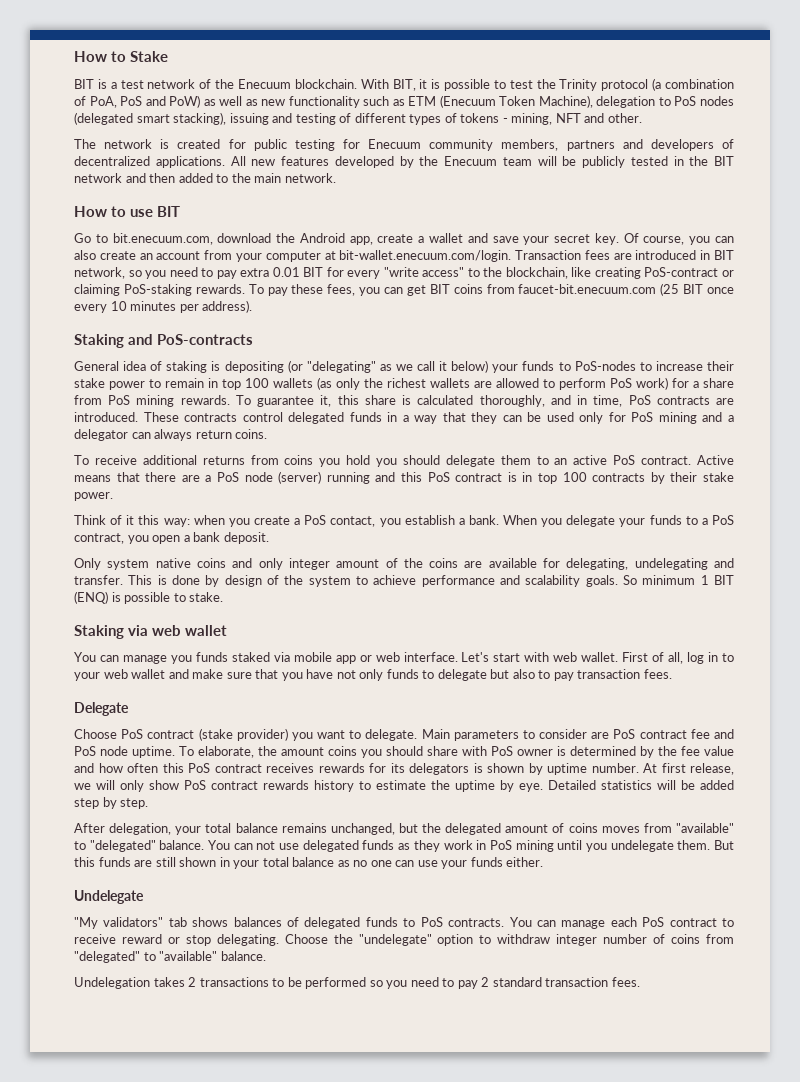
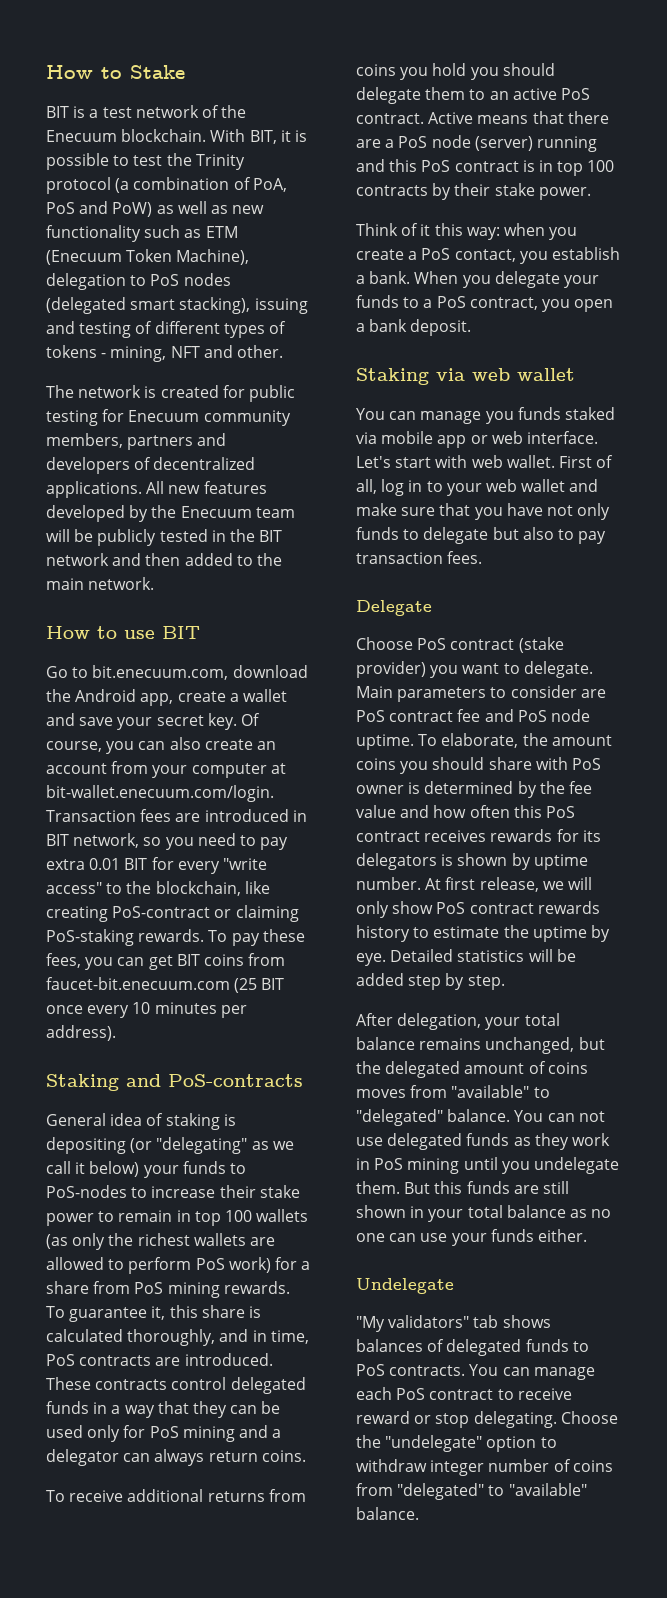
[74,558,734,570] [74,575,735,587] [74,591,224,604] // Only system native coins and only integer amount of the coins are available for delegating, undelegating and transfer. This is done by design of the system to achieve performance and scalability goals. So minimum 1 BIT (ENQ) is possible to stake. -> (472, 327) none
[74,977,640,989] // Undelegation takes 2 transactions to be performed so you need to pay 2 standard transaction fees. -> (419, 1513) none

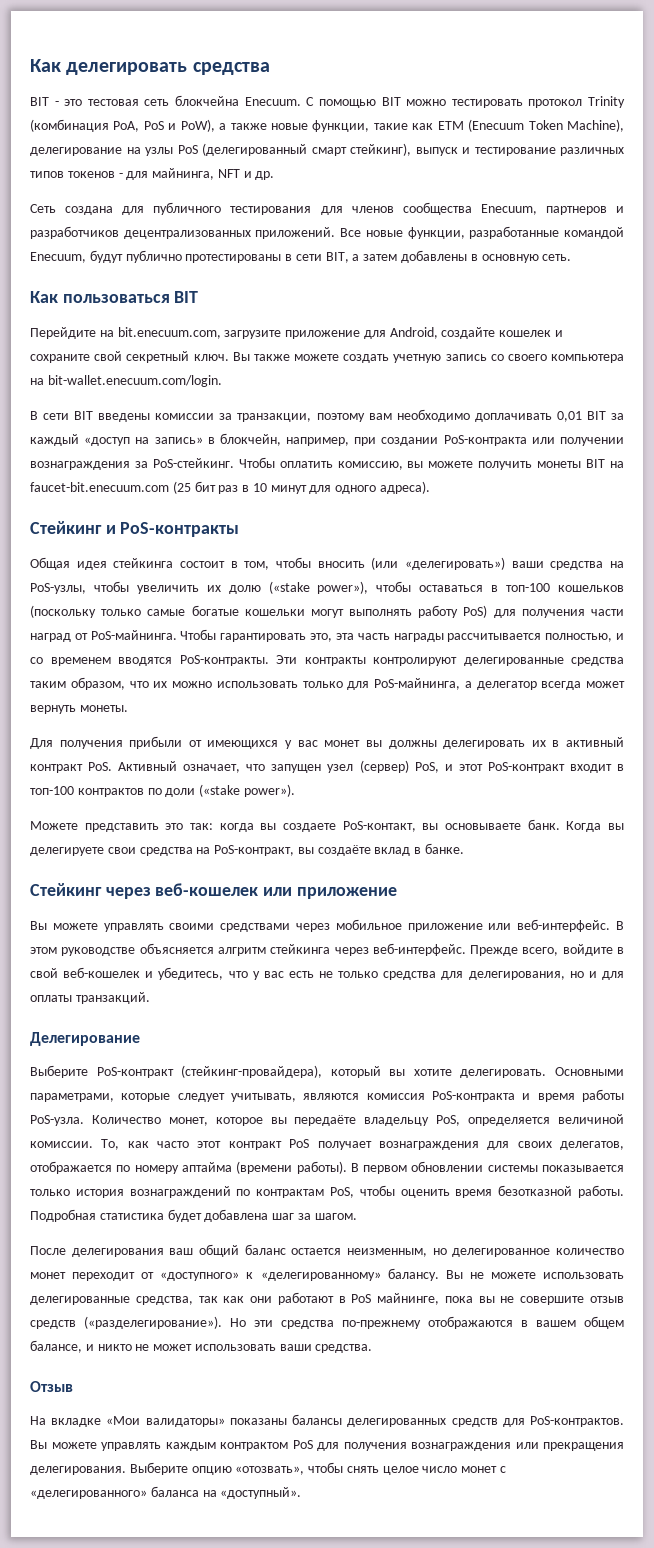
[46,65,185,79] [46,105,247,118] [46,129,307,144] [46,153,245,170] [46,177,287,194] [46,201,265,217] [46,225,238,242] [46,249,250,265] [46,273,231,290] [46,297,308,314] [46,321,286,338] [46,345,283,362] [46,385,295,402] [46,409,291,426] [46,433,227,450] [46,457,256,474] [46,481,267,498] [46,505,295,522] [46,529,283,546] [46,553,282,566] [46,577,155,590] [46,626,200,639] [46,665,308,680] [46,689,287,706] [46,713,260,730] [46,737,276,754] [46,761,286,778] [46,785,274,802] [46,809,307,822] [46,833,289,850] [46,857,267,874] [46,881,270,896] [46,905,299,922] [46,929,305,946] [46,953,286,970] [46,977,285,993] [46,1002,247,1018] [46,1025,116,1041] [46,1074,303,1091] [46,1113,236,1130] [46,1137,294,1154] [46,1161,246,1178] [46,1185,300,1198] [46,1209,309,1226] [46,1233,275,1250] [46,1257,311,1274] [46,1281,290,1298] [46,1305,261,1322] [46,1329,309,1346] [46,1353,273,1366] [46,1377,306,1394] [46,1401,281,1418] [46,1425,282,1442] [46,1449,306,1466] [46,1489,306,1502] [356,63,555,80] [356,87,590,104] [356,111,609,124] [356,135,597,152] [356,159,615,176] [356,183,591,200] [356,223,578,240] [356,247,620,264] [356,271,599,288] [356,295,614,312] [356,319,472,336] [356,368,575,385] [356,407,615,424] [356,431,598,448] [356,455,614,468] [356,479,599,496] [356,503,611,520] [356,527,607,544] [356,551,483,564] [356,600,432,616] [356,637,564,653] [356,661,593,678] [356,685,606,702] [356,709,590,722] [356,733,612,750] [356,757,601,774] [356,781,592,798] [356,805,575,818] [356,829,601,842] [356,853,588,870] [356,877,592,892] [356,901,600,918] [356,925,610,942] [356,949,576,966] [356,973,505,990] [356,1013,560,1030] [356,1037,605,1054] [356,1061,588,1078] [356,1085,550,1098] [356,1109,605,1126] [356,1133,610,1150] [356,1157,619,1174] [356,1181,569,1194] [356,1205,612,1222] [356,1229,587,1246] [356,1278,454,1294] [356,1315,551,1332] [356,1339,589,1356] [356,1364,595,1380] [356,1387,572,1400] [356,1411,618,1428] [356,1435,557,1452] [356,1459,613,1476] [356,1483,587,1500] [356,1507,419,1520] How to Stake // BIT is a test network of the Enecuum blockchain. With BIT, it is possible to test the Trinity protocol (a combination of PoA, PoS and PoW) as well as new functionality such as ETM (Enecuum Token Machine), delegation to PoS nodes (delegated smart stacking), issuing and testing of different types of tokens - mining, NFT and other. // The network is created for public testing for Enecuum community members, partners and developers of decentralized applications. All new features developed by the Enecuum team will be publicly tested in the BIT network and then added to the main network. // How to use BIT // Go to bit.enecuum.com, download the Android app, create a wallet and save your secret key. Of course, you can also create an account from your computer at bit-wallet.enecuum.com/login. Transaction fees are introduced in BIT network, so you need to pay extra 0.01 BIT for every "write access" to the blockchain, like creating PoS-contract or claiming PoS-staking rewards. To pay these fees, you can get BIT coins from faucet-bit.enecuum.com (25 BIT once every 10 minutes per address). // Staking and PoS-contracts // General idea of staking is depositing (or "delegating" as we call it below) your funds to PoS-nodes to increase their stake power to remain in top 100 wallets (as only the richest wallets are allowed to perform PoS work) for a share from PoS mining rewards. To guarantee it, this share is calculated thoroughly, and in time, PoS contracts are introduced. These contracts control delegated funds in a way that they can be used only for PoS mining and a delegator can always return coins. // To receive additional returns from coins you hold you should delegate them to an active PoS contract. Active means that there are a PoS node (server) running and this PoS contract is in top 100 contracts by their stake power. // Think of it this way: when you create a PoS contact, you establish a bank. When you delegate your funds to a PoS contract, you open a bank deposit. // Staking via web wallet // You can manage you funds staked via mobile app or web interface. Let's start with web wallet. First of all, log in to your web wallet and make sure that you have not only funds to delegate but also to pay transaction fees. // Delegate // Choose PoS contract (stake provider) you want to delegate. Main parameters to consider are PoS contract fee and PoS node uptime. To elaborate, the amount coins you should share with PoS owner is determined by the fee value and how often this PoS contract receives rewards for its delegators is shown by uptime number. At first release, we will only show PoS contract rewards history to estimate the uptime by eye. Detailed statistics will be added step by step. // After delegation, your total balance remains unchanged, but the delegated amount of coins moves from "available" to "delegated" balance. You can not use delegated funds as they work in PoS mining until you undelegate them. But this funds are still shown in your total balance as no one can use your funds either. // Undelegate // "My validators" tab shows balances of delegated funds to PoS contracts. You can manage each PoS contract to receive reward or stop delegating. Choose the "undelegate" option to withdraw integer number of coins from "delegated" to "available" balance. -> [30,59,270,75] [30,95,626,108] [30,119,624,132] [30,143,624,156] [30,168,275,180] [30,202,625,215] [30,226,624,239] [30,250,572,263] [30,291,199,303] [30,327,564,339] [30,351,625,363] [30,375,222,387] [30,409,625,422] [30,433,624,446] [30,457,624,470] [30,481,431,494] [30,521,240,537] [30,557,624,570] [30,581,624,594] [30,605,624,618] [30,629,624,642] [30,655,624,666] [30,677,625,690] [30,705,128,714] [30,736,625,749] [30,760,625,773] [30,784,295,797] [30,819,624,832] [30,843,465,856] [30,883,397,899] [30,919,624,932] [30,943,624,956] [30,967,624,980] [30,992,150,1004] [30,1032,140,1046] [30,1065,624,1078] [30,1089,624,1102] [30,1114,625,1126] [30,1139,625,1150] [30,1161,625,1174] [30,1185,624,1198] [30,1209,357,1222] [30,1244,624,1257] [30,1268,625,1281] [30,1292,624,1305] [30,1316,624,1329] [30,1340,373,1353] [30,1381,73,1392] [30,1414,624,1427] [30,1440,624,1451] [30,1462,507,1475] [30,1486,302,1499] Как делегировать средства // BIT - это тестовая сеть блокчейна Enecuum. С помощью BIT можно тестировать протокол Trinity (комбинация PoA, PoS и PoW), а также новые функции, такие как ETM (Enecuum Token Machine), делегирование на узлы PoS (делегированный смарт стейкинг), выпуск и тестирование различных типов токенов - для майнинга, NFT и др. // Сеть создана для публичного тестирования для членов сообщества Enecuum, партнеров и разработчиков децентрализованных приложений. Все новые функции, разработанные командой Enecuum, будут публично протестированы в сети BIT, а затем добавлены в основную сеть. // Как пользоваться BIT // Перейдите на bit.enecuum.com, загрузите приложение для Android, создайте кошелек и сохраните свой секретный ключ. Вы также можете создать учетную запись со своего компьютера на bit-wallet.enecuum.com/login. // В сети BIT введены комиссии за транзакции, поэтому вам необходимо доплачивать 0,01 BIT за каждый «доступ на запись» в блокчейн, например, при создании PoS-контракта или получении вознаграждения за PoS-стейкинг. Чтобы оплатить комиссию, вы можете получить монеты BIT на faucet-bit.enecuum.com (25 бит раз в 10 минут для одного адреса). // Стейкинг и PoS-контракты // Общая идея стейкинга состоит в том, чтобы вносить (или «делегировать») ваши средства на PoS-узлы, чтобы увеличить их долю («stake power»), чтобы оставаться в топ-100 кошельков (поскольку только самые богатые кошельки могут выполнять работу PoS) для получения части наград от PoS-майнинга. Чтобы гарантировать это, эта часть награды рассчитывается полностью, и со временем вводятся PoS-контракты. Эти контракты контролируют делегированные средства таким образом, что их можно использовать только для PoS-майнинга, а делегатор всегда может вернуть монеты. // Для получения прибыли от имеющихся у вас монет вы должны делегировать их в активный контракт PoS. Активный означает, что запущен узел (сервер) PoS, и этот PoS-контракт входит в топ-100 контрактов по доли («stake power»). // Можете представить это так: когда вы создаете PoS-контакт, вы основываете банк. Когда вы делегируете свои средства на PoS-контракт, вы создаёте вклад в банке. // Стейкинг через веб-кошелек или приложение // Вы можете управлять своими средствами через мобильное приложение или веб-интерфейс. В этом руководстве объясняется алгритм стейкинга через веб-интерфейс. Прежде всего, войдите в свой веб-кошелек и убедитесь, что у вас есть не только средства для делегирования, но и для оплаты транзакций. // Делегирование // Выберите PoS-контракт (стейкинг-провайдера), который вы хотите делегировать. Основными параметрами, которые следует учитывать, являются комиссия PoS-контракта и время работы PoS-узла. Количество монет, которое вы передаёте владельцу PoS, определяется величиной комиссии. То, как часто этот контракт PoS получает вознаграждения для своих делегатов, отображается по номеру аптайма (времени работы). В первом обновлении системы показывается только история вознаграждений по контрактам PoS, чтобы оценить время безотказной работы. Подробная статистика будет добавлена шаг за шагом. // После делегирования ваш общий баланс остается неизменным, но делегированное количество монет переходит от «доступного» к «делегированному» балансу. Вы не можете использовать делегированные средства, так как они работают в PoS майнинге, пока вы не совершите отзыв средств («разделегирование»). Но эти средства по-прежнему отображаются в вашем общем балансе, и никто не может использовать ваши средства. // Отзыв // На вкладке «Мои валидаторы» показаны балансы делегированных средств для PoS-контрактов. Вы можете управлять каждым контрактом PoS для получения вознаграждения или прекращения делегирования. Выберите опцию «отозвать», чтобы снять целое число монет с «делегированного» баланса на «доступный».

